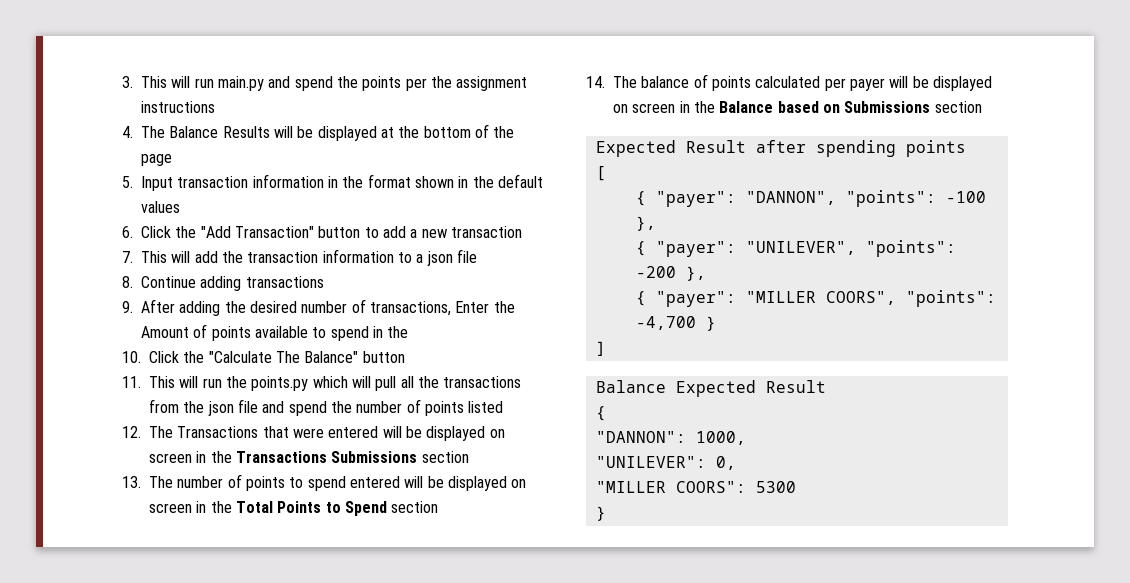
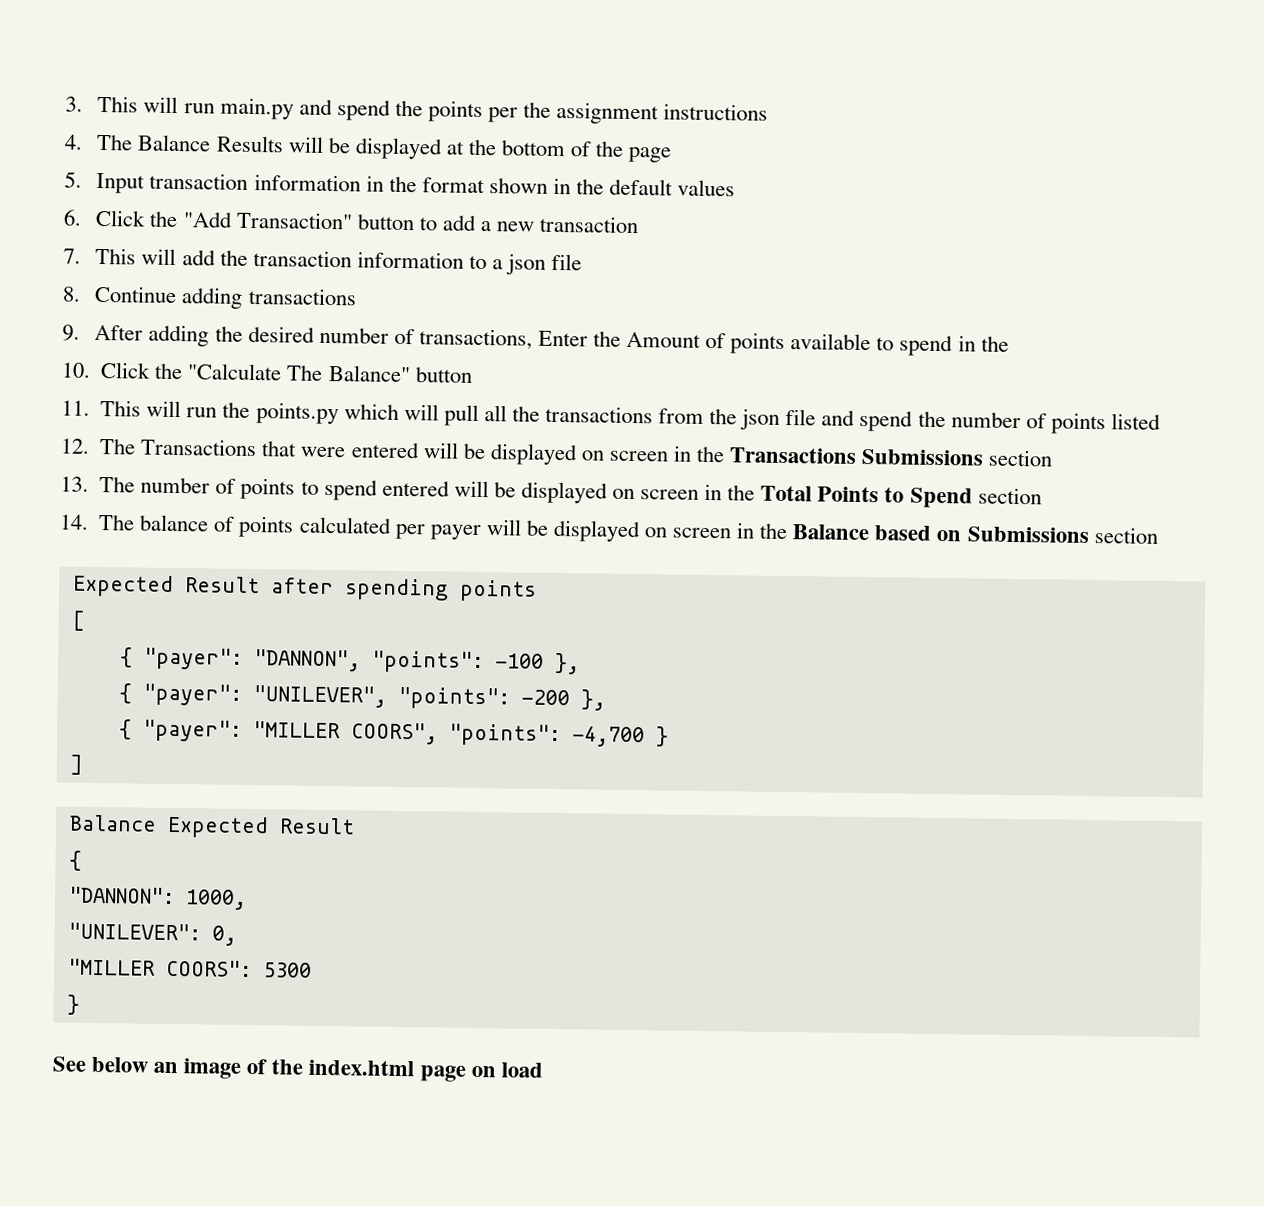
(606, 513) none -> [52,1056,543,1082] // See below an image of the index.html page on load

